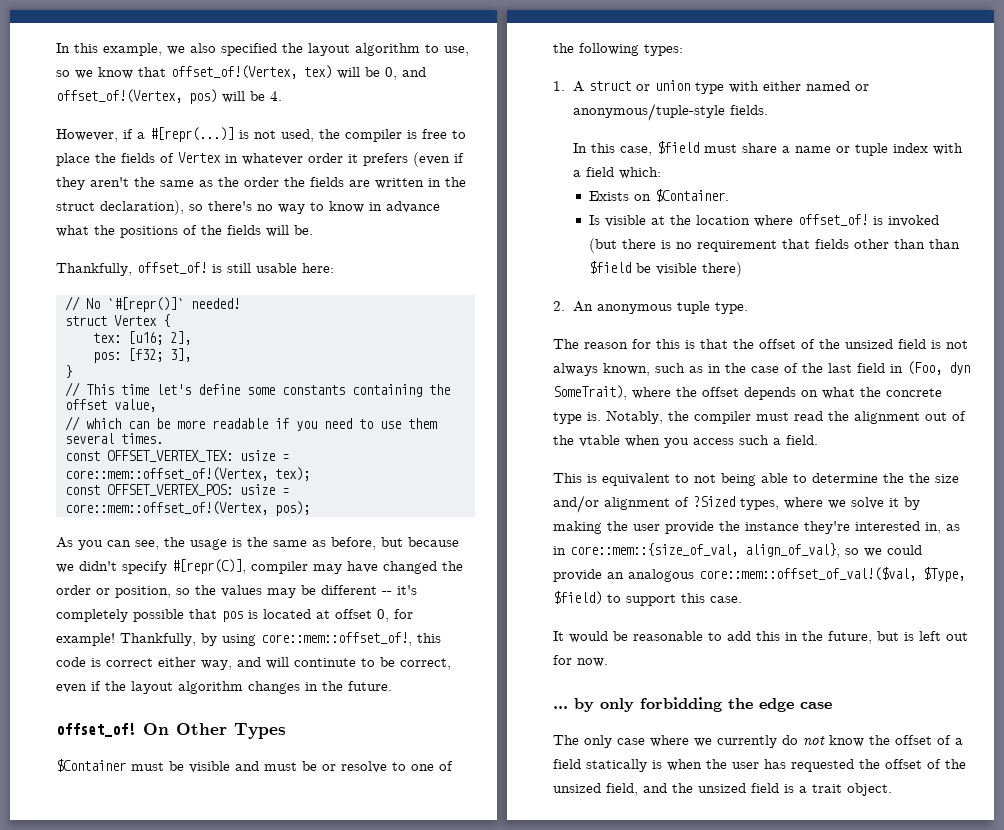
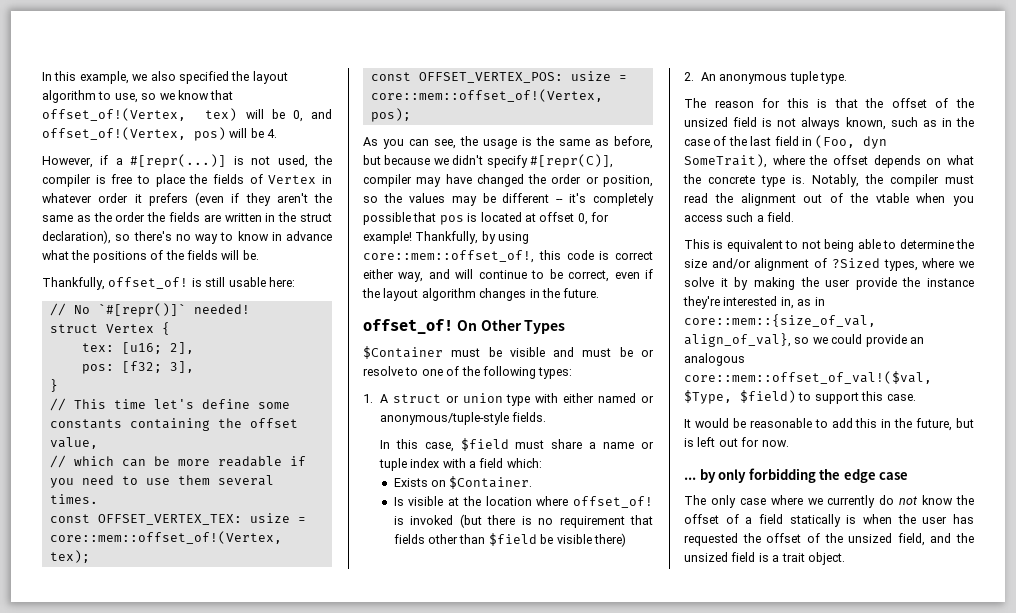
[294,658,356,667] continute -> [478,270,527,279] continue
[929,239,961,249] than -> (486, 539) none
[909,473,930,483] the -> (974, 244) none

